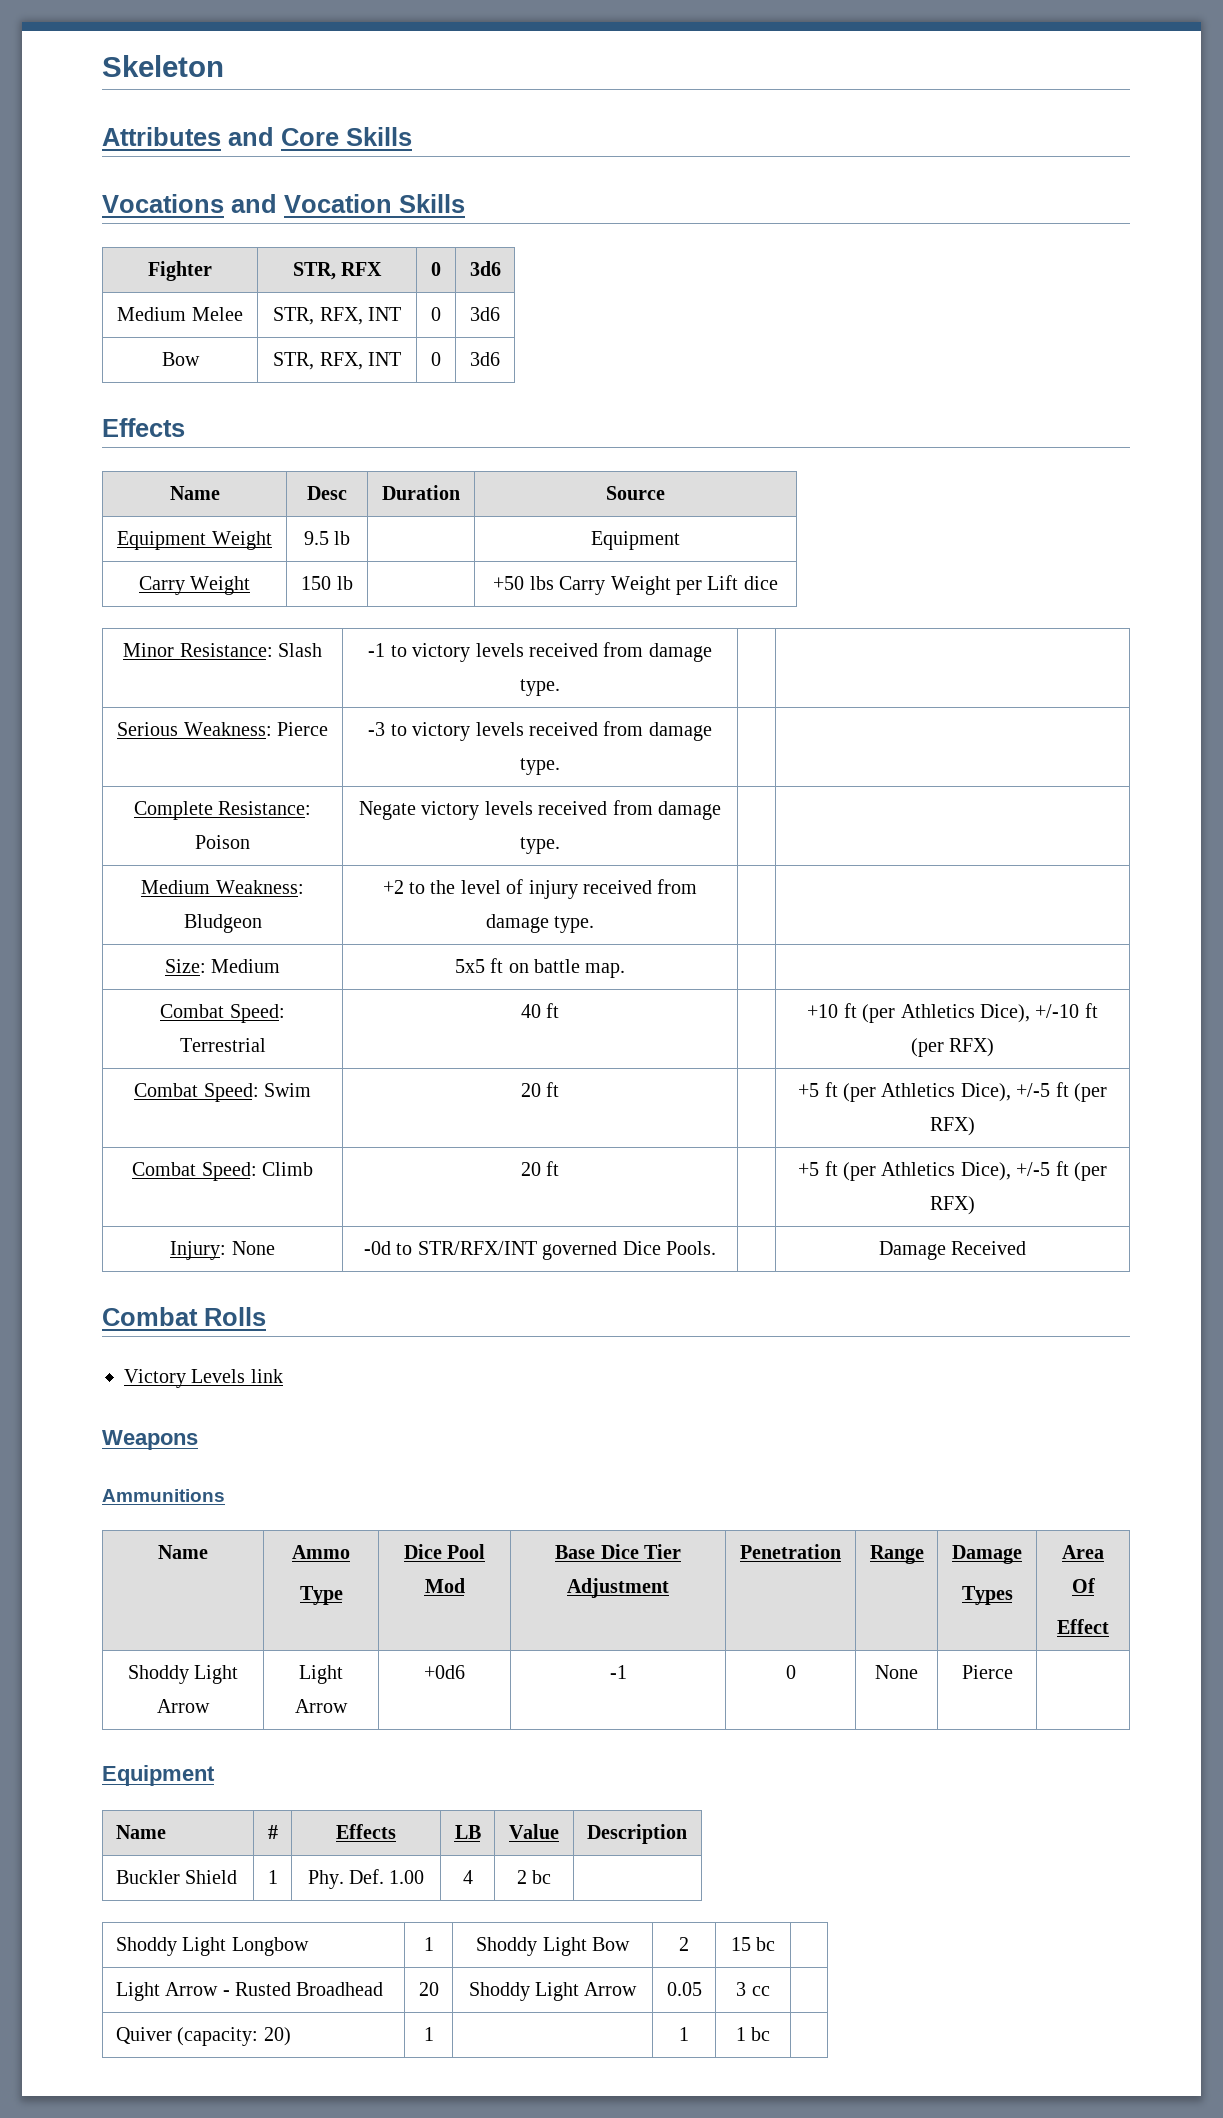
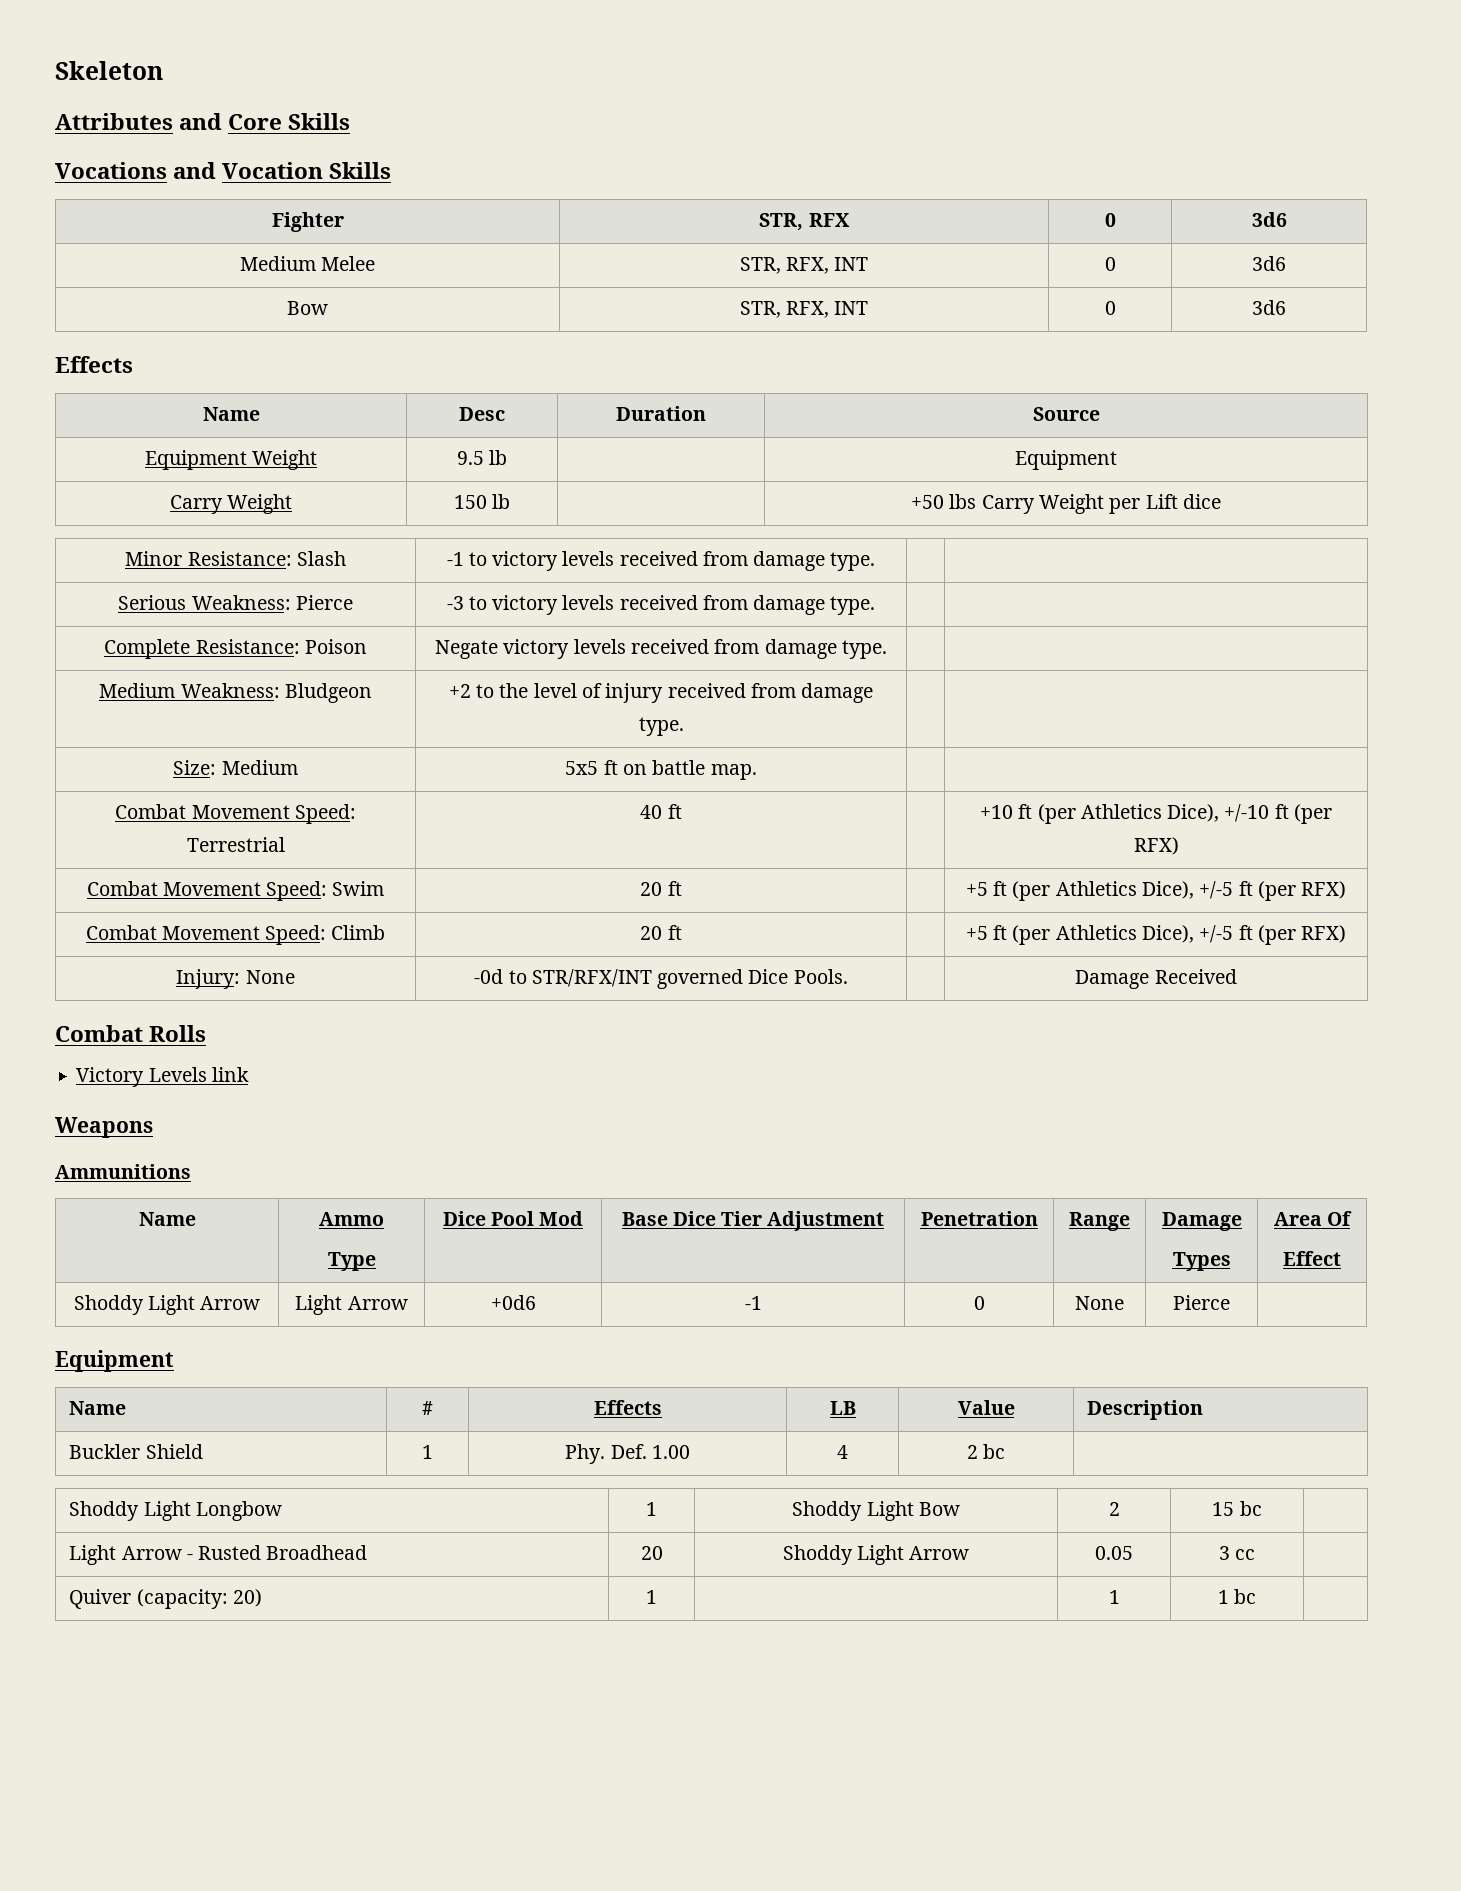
(225, 1011) none -> [191,805,290,819] Movement
(199, 1090) none -> [162,882,261,896] Movement
(197, 1169) none -> [161,926,260,940] Movement

